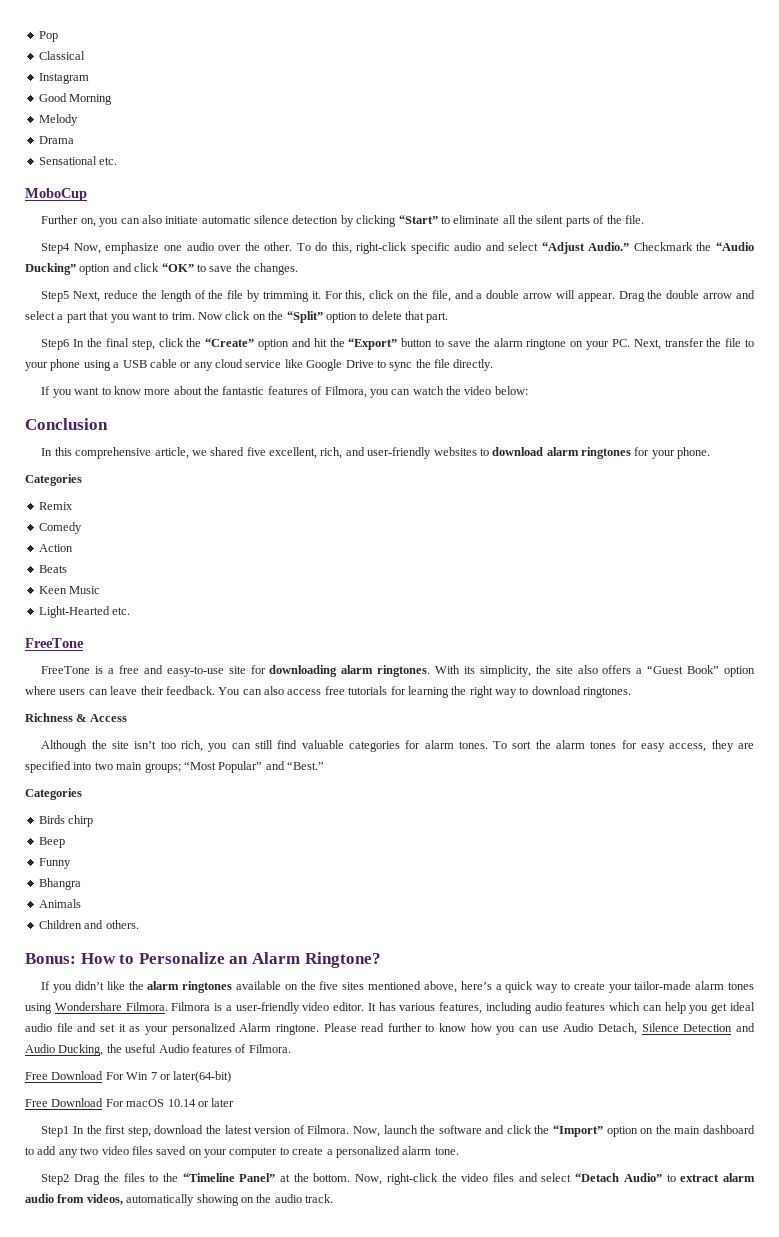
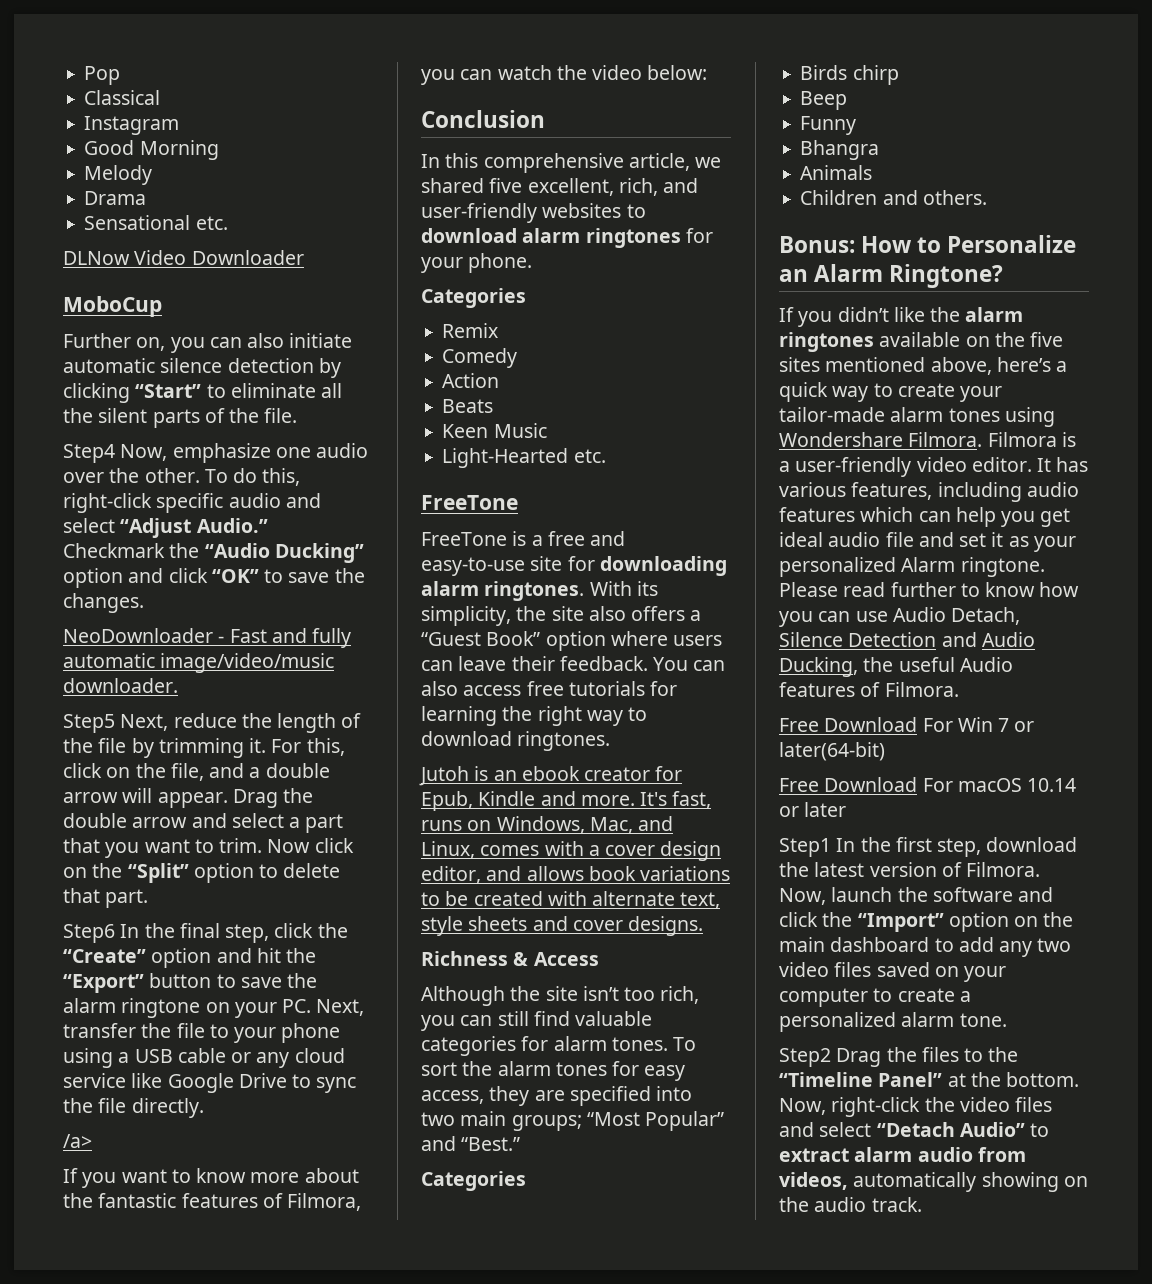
(118, 161) none -> [63,250,304,265] // DLNow Video Downloader
(298, 269) none -> [63,628,352,648] [63,653,335,673] [63,678,178,693] // NeoDownloader - Fast and fully automatic image/video/music downloader.
(494, 365) none -> [63,1134,92,1148] // /a>
(632, 692) none -> [419,766,683,786] [421,791,712,811] [421,816,674,834] [421,841,722,861] [421,866,731,884] [421,891,721,909] [421,916,704,936] // Jutoh is an ebook creator for Epub, Kindle and more. It's fast, runs on Windows, Mac, and Linux, comes with a cover design editor, and allows book variations to be created with alternate text, style sheets and cover designs.

